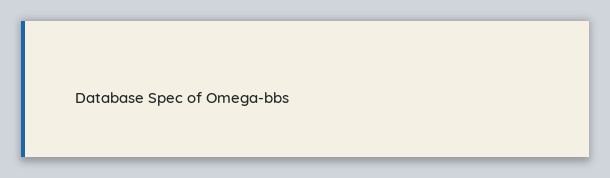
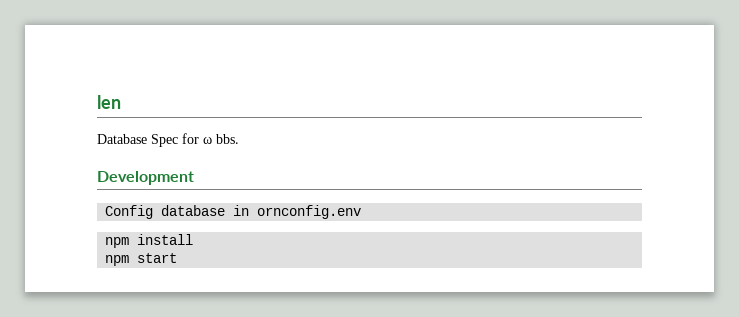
(75, 97) none -> [97,95,121,109] len //
[187,92,290,106] of Omega-bbs -> [182,133,239,144] [97,171,194,185] [105,205,362,219] [105,234,194,248] [105,253,178,266] for ω bbs. // Development // Config database in ornconfig.env // npm install // npm start

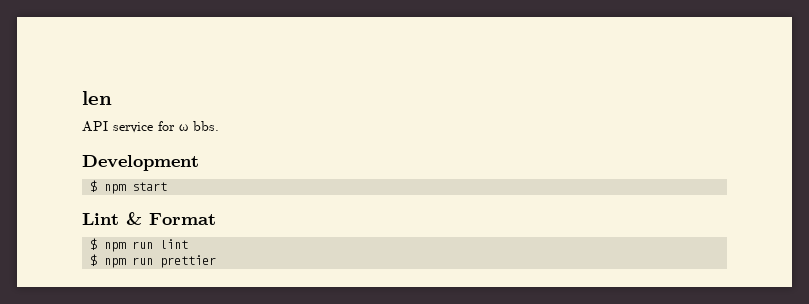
[97,134,178,147] Database Spec -> [82,121,153,133] API service
[105,205,362,219] [105,234,194,248] [105,253,178,266] Config database in ornconfig.env // npm install // npm start -> [90,180,168,194] [82,212,216,225] [90,238,189,252] [90,254,217,268] $ npm start // Lint & Format // $ npm run lint // $ npm run prettier

